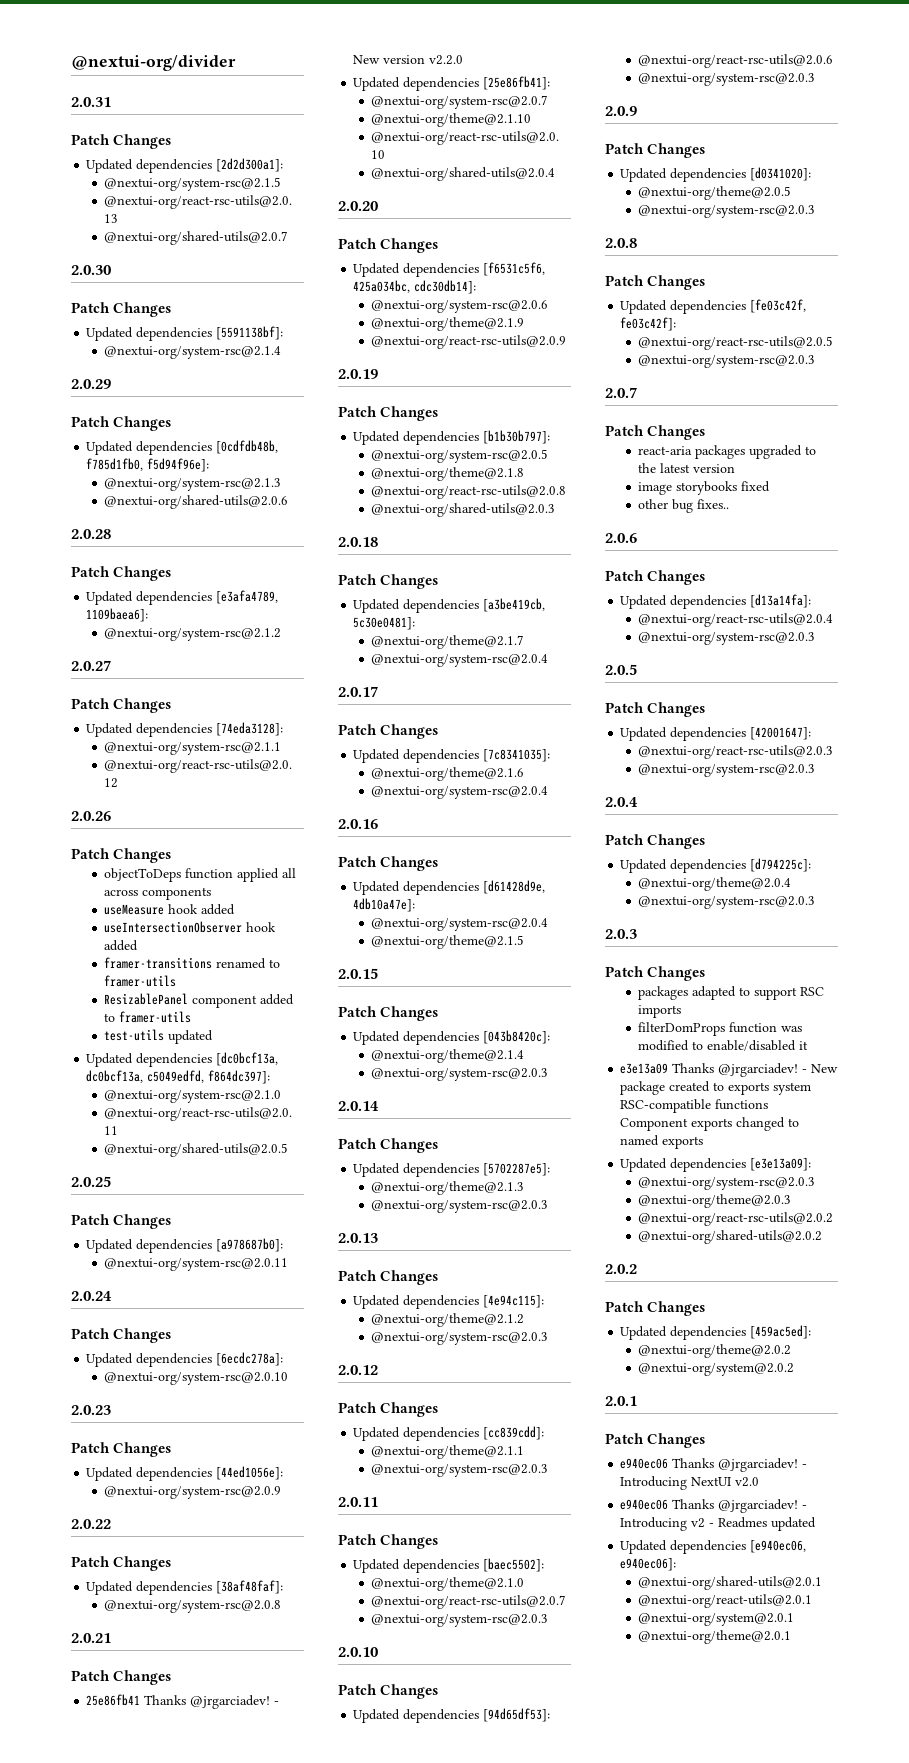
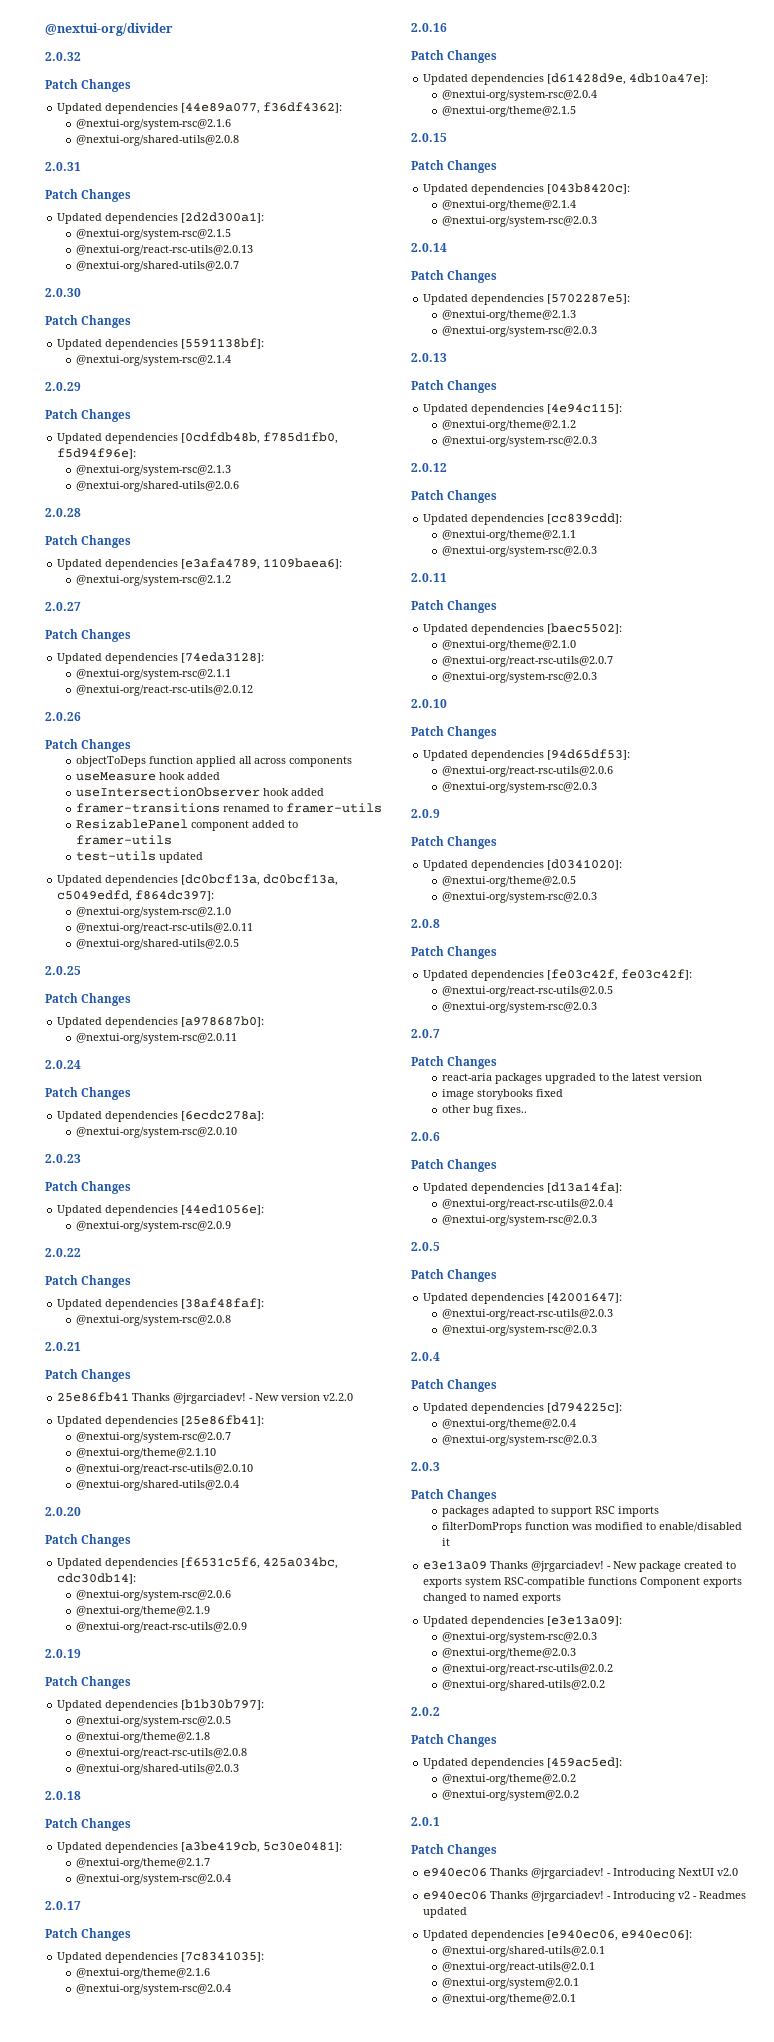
(236, 63) none -> [45,52,81,61] [45,79,132,92] [57,102,343,114] [75,119,231,130] [75,135,239,146] // 2.0.32 // Patch Changes // Updated dependencies [44e89a077, f36df4362]: // @nextui-org/system-rsc@2.1.6 // @nextui-org/shared-utils@2.0.8

